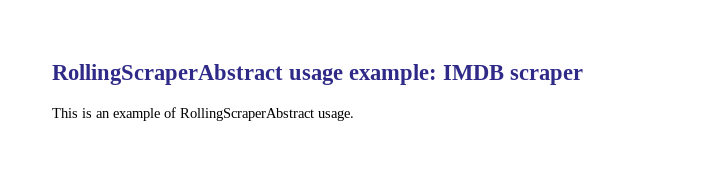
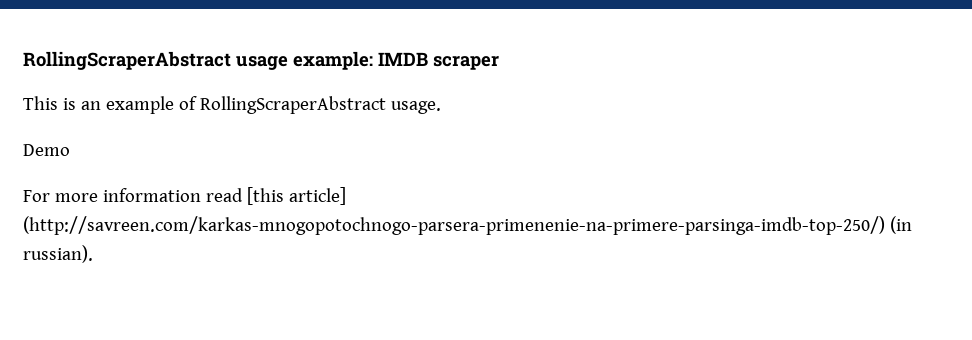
(354, 115) none -> [23,144,70,156] [23,187,346,205] [23,216,912,235] [23,245,93,263] // Demo // For more information read [this article] (http://savreen.com/karkas-mnogopotochnogo-parsera-primenenie-na-primere-parsinga-imdb-top-250/) (in russian).

